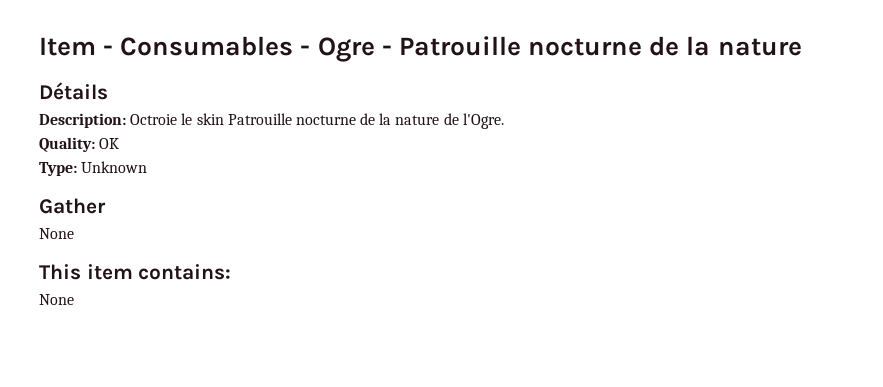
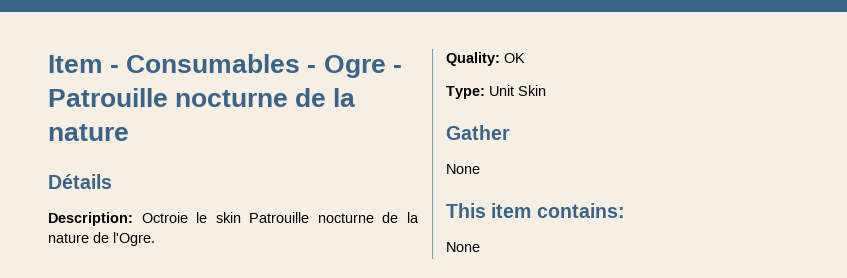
[81,161,148,173] Unknown -> [489,85,546,96] Unit Skin

